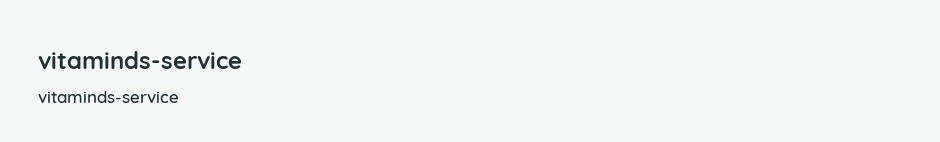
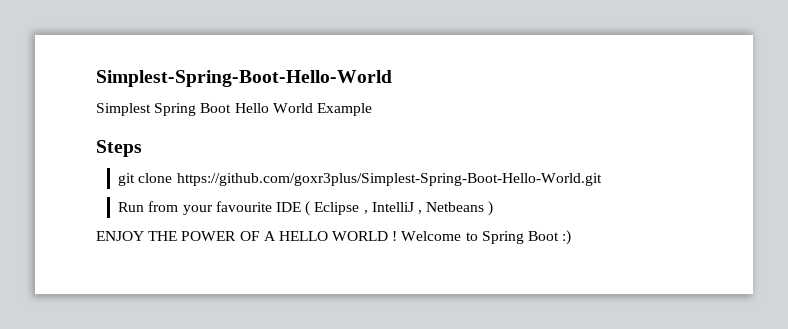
[38,51,242,69] [38,91,179,104] vitaminds-service // vitaminds-service -> [96,70,392,87] [96,103,372,116] [96,140,142,157] [118,173,602,186] [118,201,494,216] [96,230,572,245] Simplest-Spring-Boot-Hello-World // Simplest Spring Boot Hello World Example // Steps // git clone https://github.com/goxr3plus/Simplest-Spring-Boot-Hello-World.git // Run from your favourite IDE ( Eclipse , IntelliJ , Netbeans ) // ENJOY THE POWER OF A HELLO WORLD ! Welcome to Spring Boot :)

